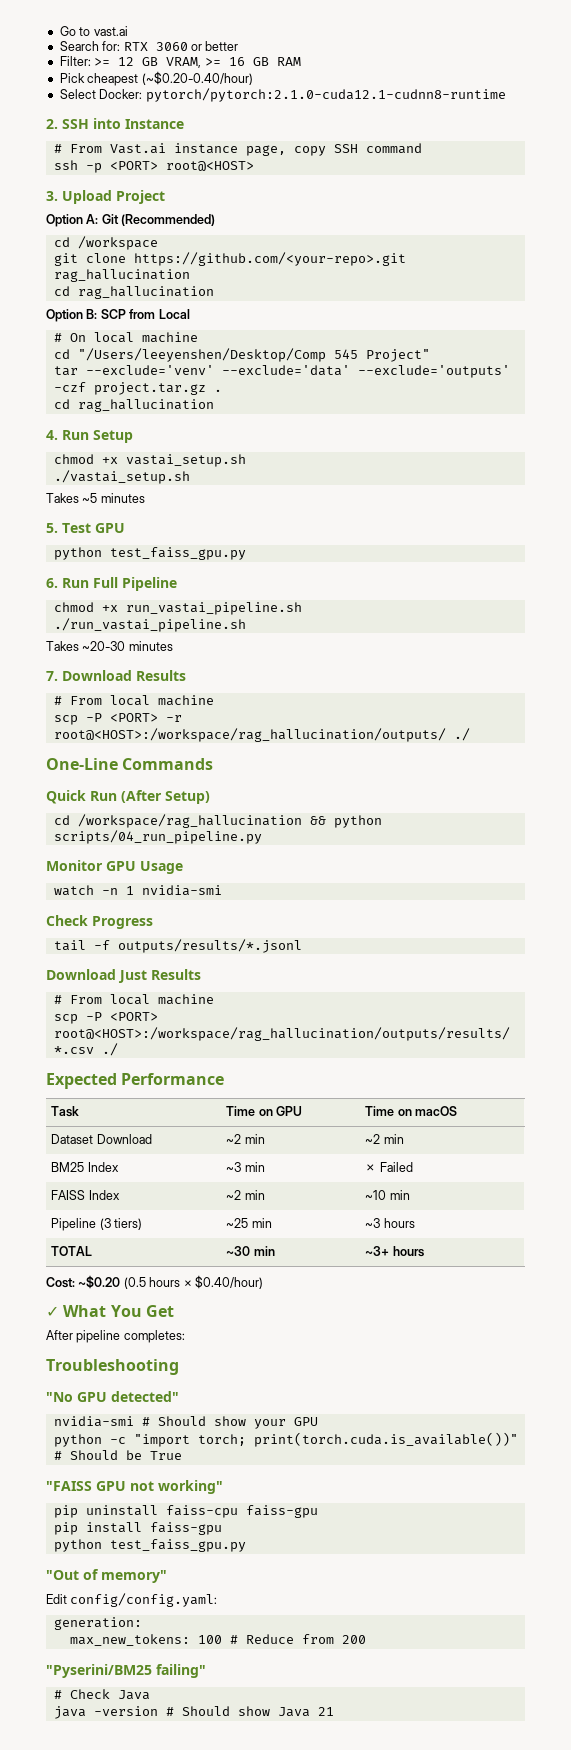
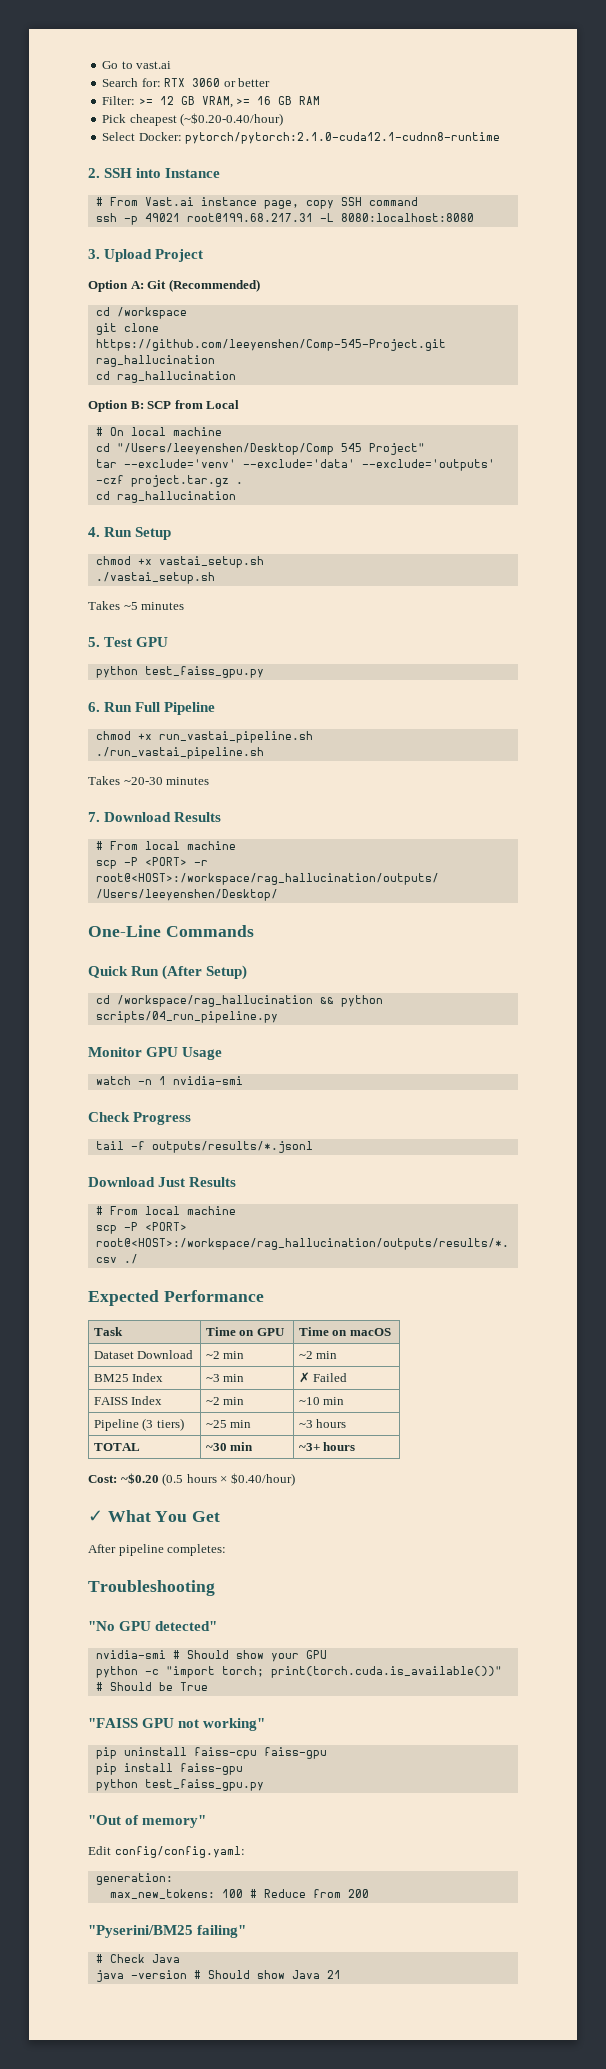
[109,161,254,171] <PORT> root@<HOST> -> [144,213,474,222] 49021 root@199.68.217.31 -L 8080:localhost:8080
[133,252,406,266] https://github.com/<your-repo>.git -> [95,339,446,351] https://github.com/leeyenshen/Comp-545-Project.git
[453,728,470,741] ./ -> [95,889,278,901] /Users/leeyenshen/Desktop/

